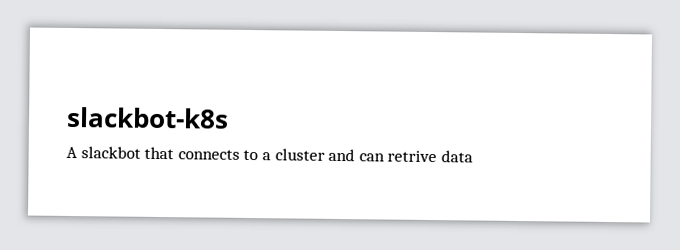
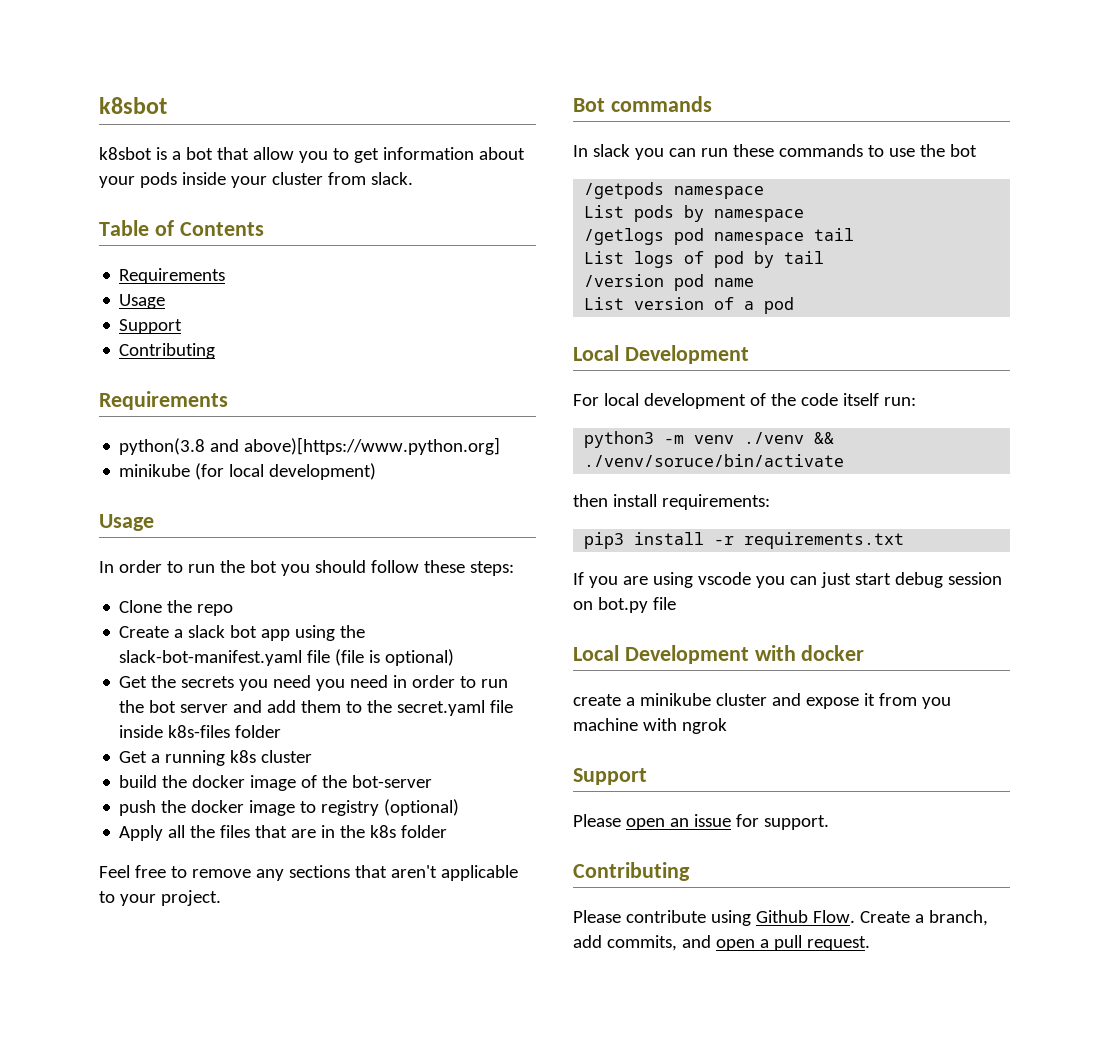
[66,106,229,129] [66,146,473,163] slackbot-k8s // A slackbot that connects to a cluster and can retrive data -> [99,97,167,114] [99,147,525,163] [99,172,413,188] [99,220,264,236] [119,268,226,284] [119,294,166,309] [119,319,183,334] [119,343,216,359] [99,391,228,410] [119,437,501,455] [119,463,377,480] [99,514,154,531] [99,560,514,576] [119,600,234,616] [119,625,366,641] [119,649,455,666] [119,675,509,691] [119,700,514,716] [119,725,282,738] [119,750,313,766] [119,775,433,791] [119,799,460,816] [119,825,448,841] [99,865,518,881] [99,890,221,906] [573,96,712,112] [573,144,977,160] [584,182,765,199] [584,205,805,222] [584,228,855,245] [584,251,825,268] [584,274,755,291] [584,297,795,314] [573,345,749,364] [573,393,916,409] [584,431,835,448] [584,454,845,467] [573,494,770,510] [584,532,905,549] [573,572,1002,588] [573,597,676,613] [573,645,865,664] [573,693,951,709] [573,718,727,734] [573,768,647,785] [573,814,829,830] [573,862,690,881] [573,910,988,926] [573,935,870,951] k8sbot // k8sbot is a bot that allow you to get information about your pods inside your cluster from slack. // Table of Contents // Requirements // Usage // Support // Contributing // Requirements // python(3.8 and above)[https://www.python.org] // minikube (for local development) // Usage // In order to run the bot you should follow these steps: // Clone the repo // Create a slack bot app using the slack-bot-manifest.yaml file (file is optional) // Get the secrets you need you need in order to run the bot server and add them to the secret.yaml file inside k8s-files folder // Get a running k8s cluster // build the docker image of the bot-server // push the docker image to registry (optional) // Apply all the files that are in the k8s folder // Feel free to remove any sections that aren't applicable to your project. // Bot commands // In slack you can run these commands to use the bot // /getpods namespace // List pods by namespace // /getlogs pod namespace tail // List logs of pod by tail // /version pod name // List version of a pod // Local Development // For local development of the code itself run: // python3 -m venv ./venv && ./venv/soruce/bin/activate // then install requirements: // pip3 install -r requirements.txt // If you are using vscode you can just start debug session on bot.py file // Local Development with docker // create a minikube cluster and expose it from you machine with ngrok // Support // Please open an issue for support. // Contributing // Please contribute using Github Flow. Create a branch, add commits, and open a pull request.

